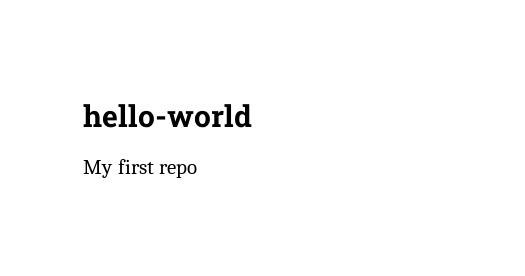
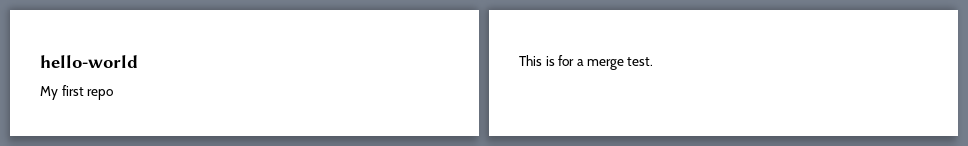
(198, 170) none -> [519,55,654,70] // This is for a merge test.

